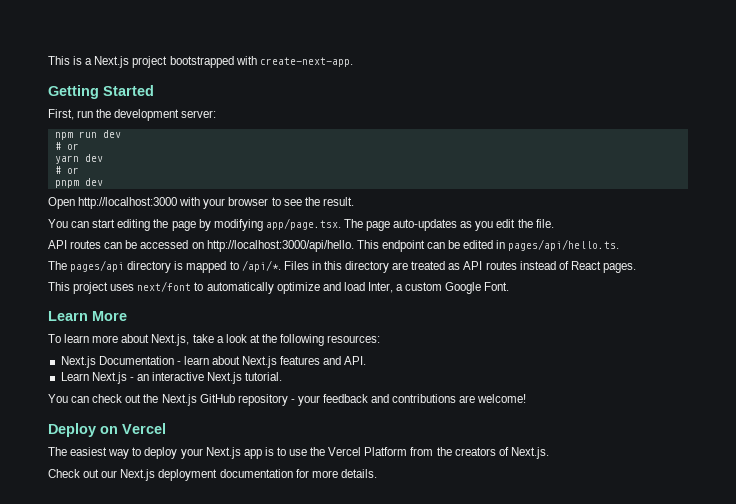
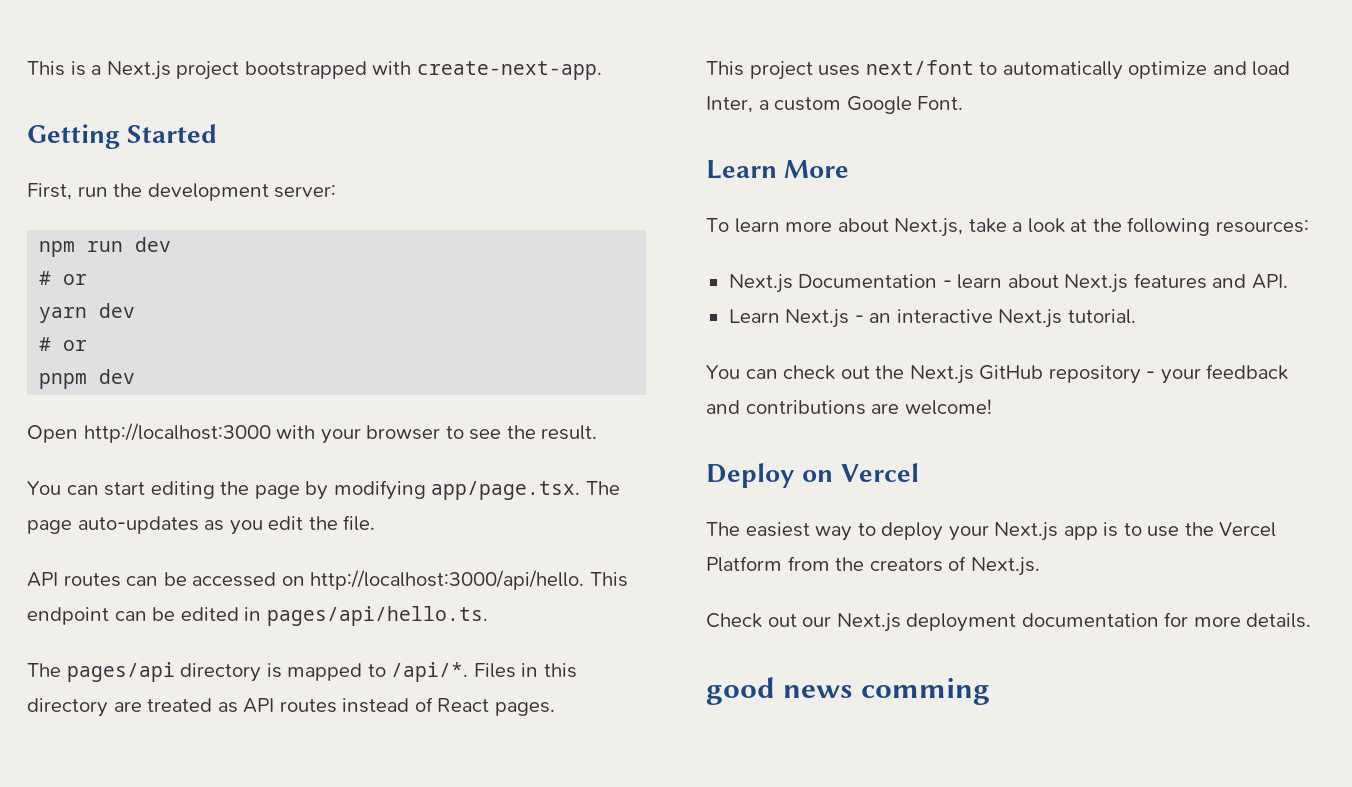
(377, 473) none -> [706,677,991,705] // good news comming

